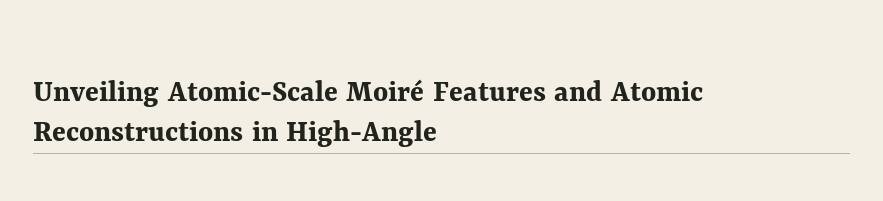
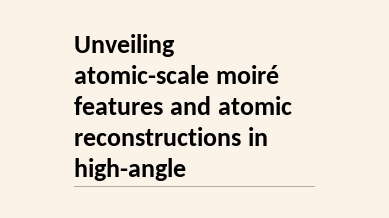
[166,79,703,101] [33,120,438,147] Atomic-Scale Moiré Features and Atomic Reconstructions in High-Angle -> [74,65,279,84] [74,96,292,115] [74,127,268,146] [74,158,186,181] atomic-scale moiré features and atomic reconstructions in high-angle

